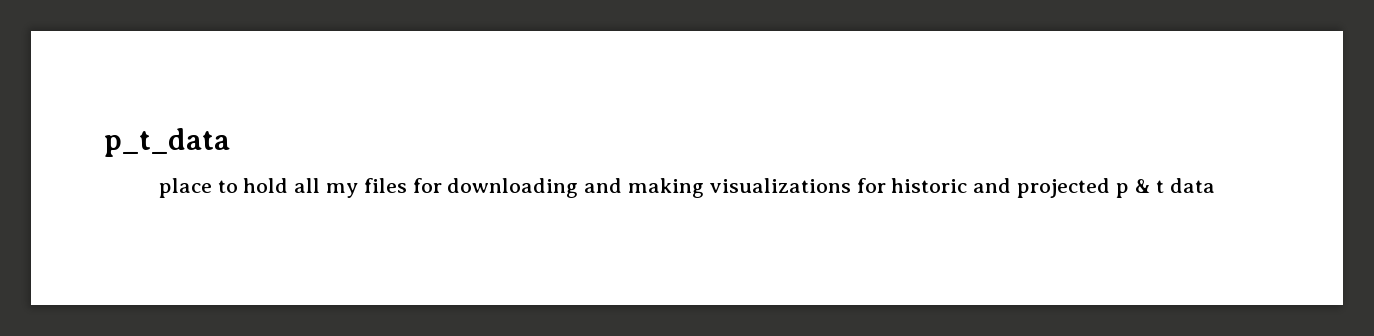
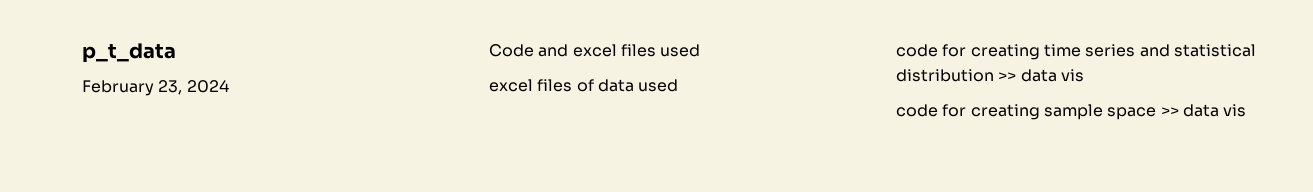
[158,178,1216,198] place to hold all my files for downloading and making visualizations for historic and projected p & t data -> [82,80,229,96] [489,44,701,57] [489,79,679,92] [896,44,1256,60] [896,69,1084,82] [896,104,1247,120] February 23, 2024 // Code and excel files used // excel files of data used // code for creating time series and statistical distribution >> data vis // code for creating sample space >> data vis

